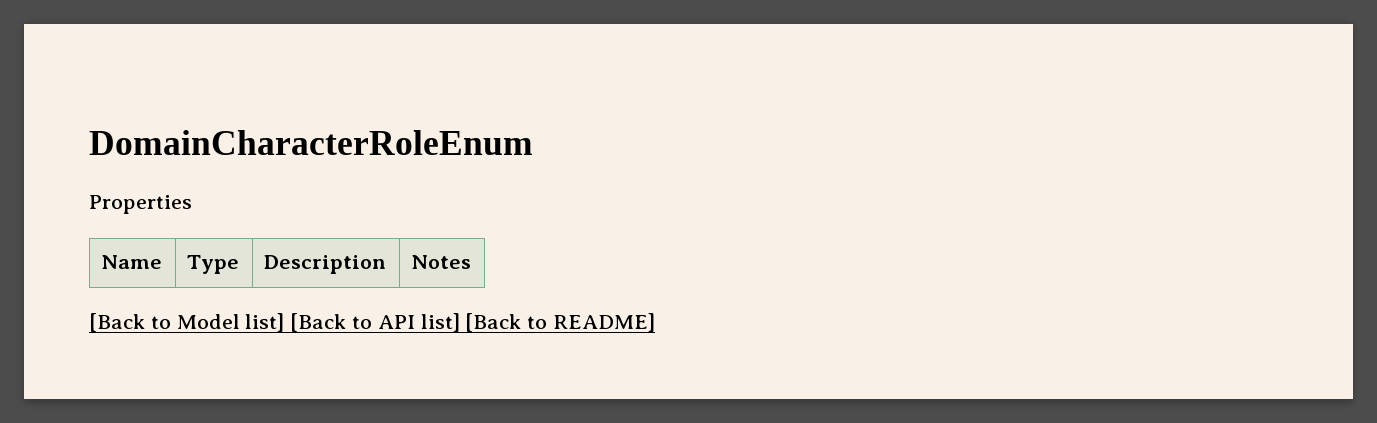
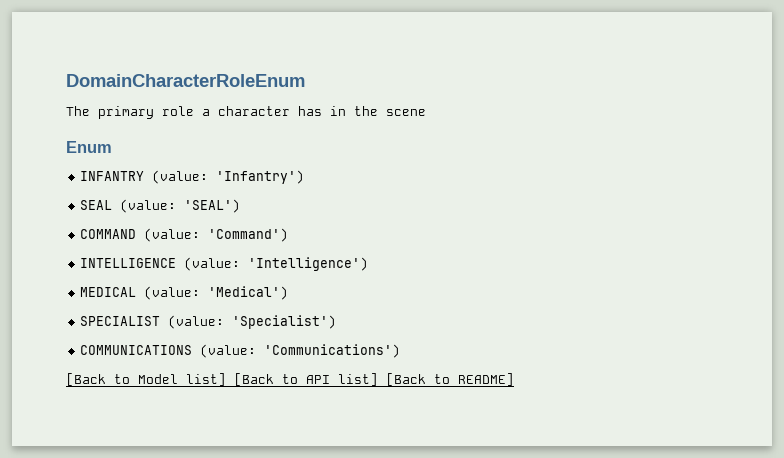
[89,195,192,214] [101,255,163,269] [187,255,240,274] [264,255,387,274] [411,255,472,269] Properties // Name | Type | Description | Notes -> [66,106,426,119] [66,141,112,153] [80,170,305,184] [80,199,241,213] [80,228,289,242] [80,257,369,271] [80,286,289,300] [80,315,337,329] [80,344,401,358] The primary role a character has in the scene // Enum // INFANTRY (value: 'Infantry') // SEAL (value: 'SEAL') // COMMAND (value: 'Command') // INTELLIGENCE (value: 'Intelligence') // MEDICAL (value: 'Medical') // SPECIALIST (value: 'Specialist') // COMMUNICATIONS (value: 'Communications')

